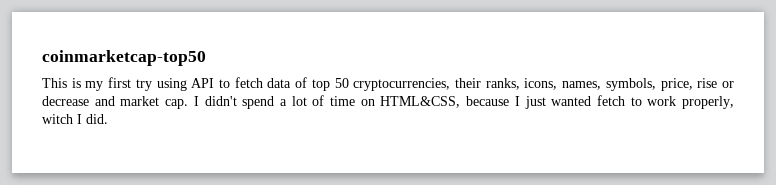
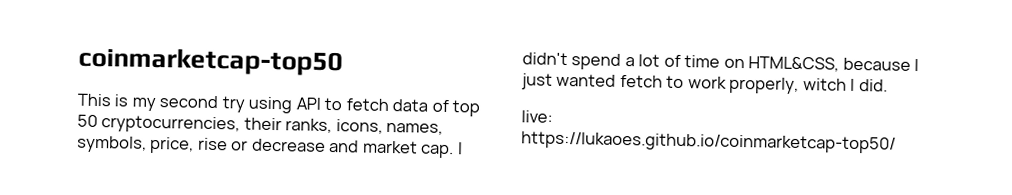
[108,77,132,88] first -> [159,95,219,109] second
(108, 119) none -> [521,110,553,123] [521,131,896,154] // live: https://lukaoes.github.io/coinmarketcap-top50/

